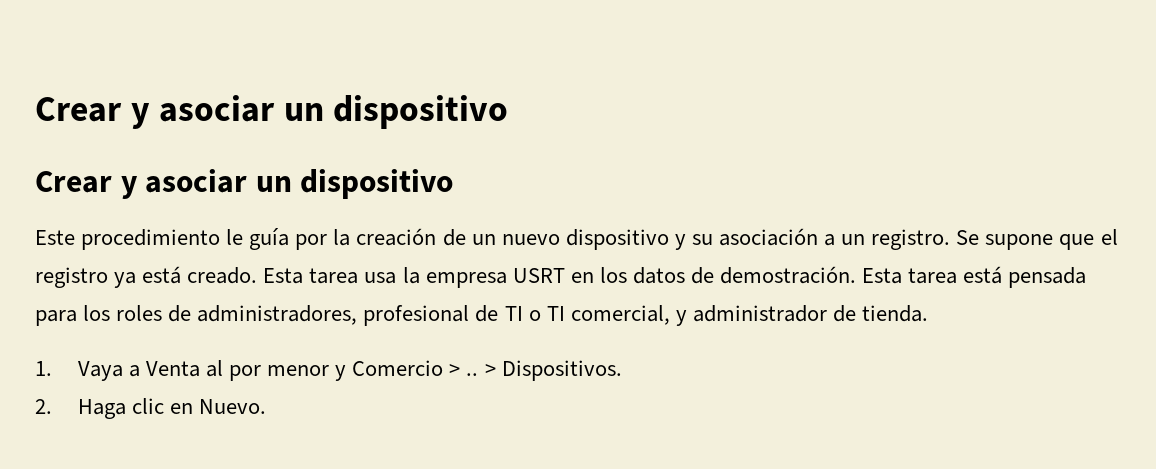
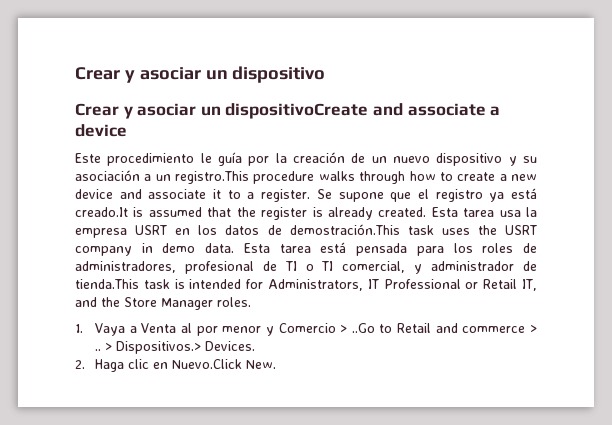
[300,169,454,199] dispositivo -> [225,103,501,119] [75,124,127,137] dispositivoCreate and associate a device
[871,229,951,250] registro. -> [175,171,537,184] [75,189,311,202] registro.This procedure walks through how to create a new device and associate it to a register.
[187,267,258,284] creado. -> [75,207,427,220] creado.It is assumed that the register is already created.
[720,266,857,284] demostración. -> [289,224,537,235] [75,243,235,256] demostración.This task uses the USRT company in demo data.
[862,305,929,322] tienda. -> [75,279,537,291] [75,297,251,310] tienda.This task is intended for Administrators, IT Professional or Retail IT, and the Store Manager roles.
[466,360,622,381] .. > Dispositivos. -> [351,323,538,333] [95,341,256,354] ..Go to Retail and commerce > .. > Dispositivos.> Devices.
[198,399,266,414] Nuevo. -> [172,359,277,369] Nuevo.Click New.

